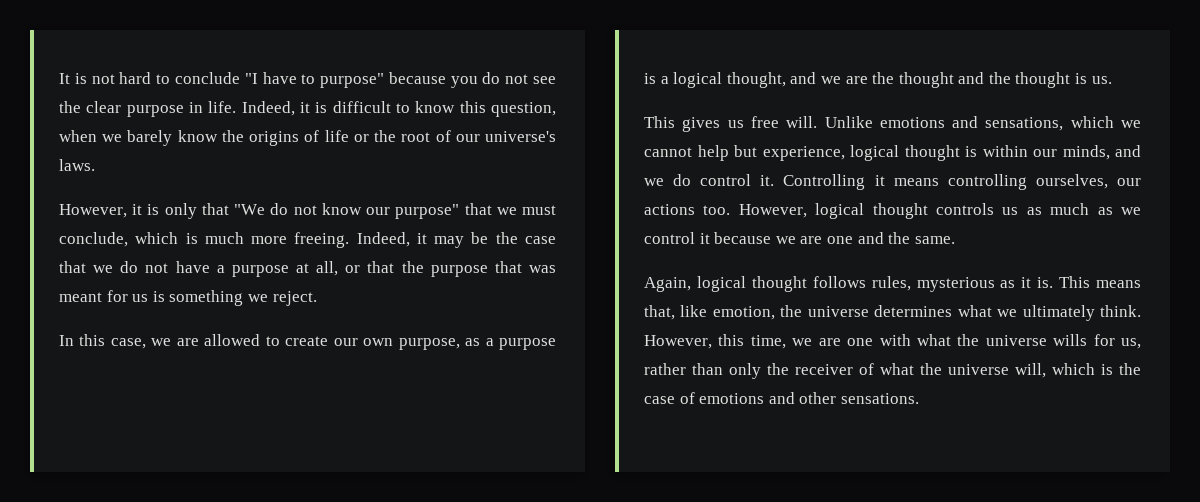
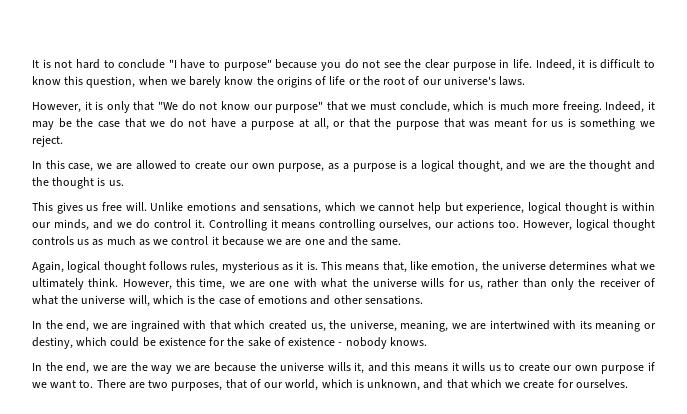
(919, 398) none -> [32,320,656,332] [32,337,427,349] [32,362,655,374] [32,379,628,391] // In the end, we are ingrained with that which created us, the universe, meaning, we are intertwined with its meaning or destiny, which could be existence for the sake of existence - nobody knows. // In the end, we are the way we are because the universe wills it, and this means it wills us to create our own purpose if we want to. There are two purposes, that of our world, which is unknown, and that which we create for ourselves.

